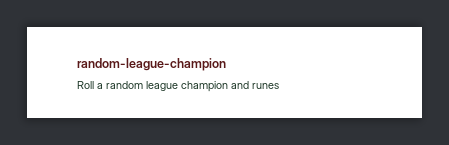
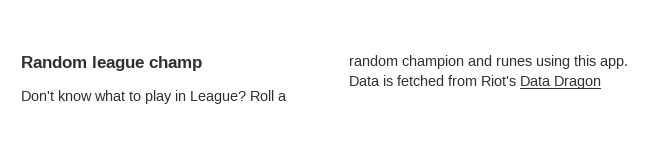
[77,58,226,71] random-league-champion // -> [21,56,202,71] [21,90,246,104] Random league champ // Don't know what to play in League?
[146,81,178,91] league -> (398, 60) none
(279, 86) none -> [536,55,628,69] [349,75,601,89] using this app. Data is fetched from Riot's Data Dragon

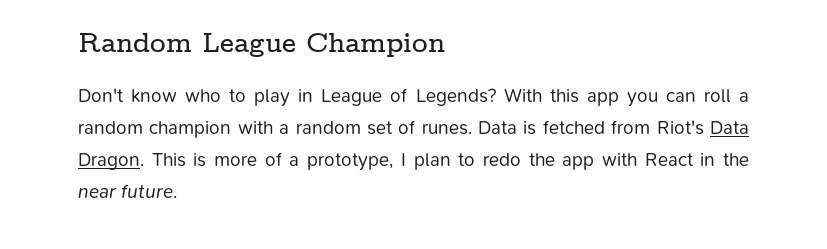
[92,56,202,71] league champ -> [202,33,445,57] League Champion
[94,90,125,101] what -> [185,89,222,102] who
[190,90,287,104] [349,55,628,69] League? Roll a random champion and runes using this app. -> [321,88,750,107] [78,120,472,138] League of Legends? With this app you can roll a random champion with a random set of runes.
[554,76,601,89] Dragon -> [78,152,749,171] [78,184,178,198] Dragon. This is more of a prototype, I plan to redo the app with React in the near future.

